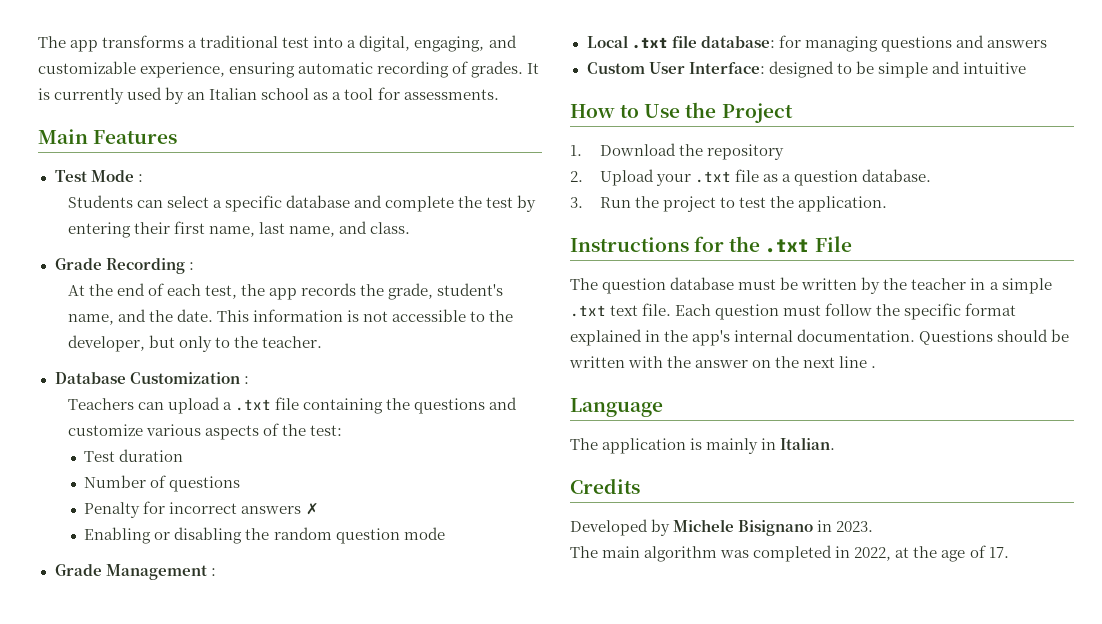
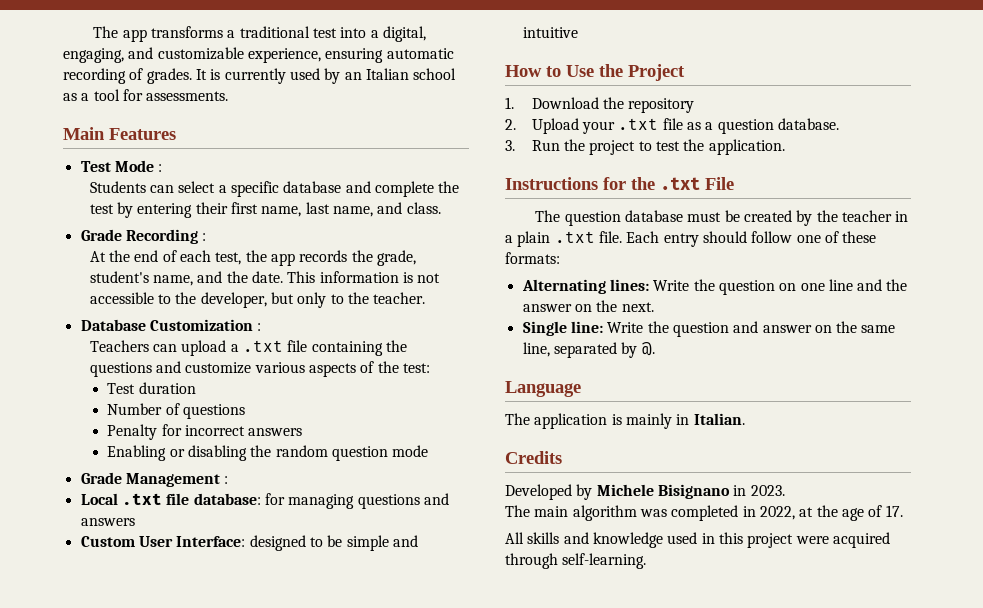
[305,503,319,515] ✗ -> (303, 432) none
[801,278,858,290] written -> [743,210,792,222] created
[1001,278,1052,294] [570,303,1017,320] [570,329,1070,346] [569,356,877,368] simple .txt text file. Each question must follow the specific format explained in the app's internal documentation. Questions should be written with the answer on the next line . -> [517,231,877,247] [505,252,560,264] [521,279,908,295] [522,300,654,312] [522,321,896,337] [522,342,655,358] plain .txt file. Each entry should follow one of these formats: // Alternating lines: Write the question on one line and the answer on the next. // Single line: Write the question and answer on the same line, separated by @.
(1009, 552) none -> [505,532,890,548] [505,553,647,569] // All skills and knowledge used in this project were acquired through self-learning.

